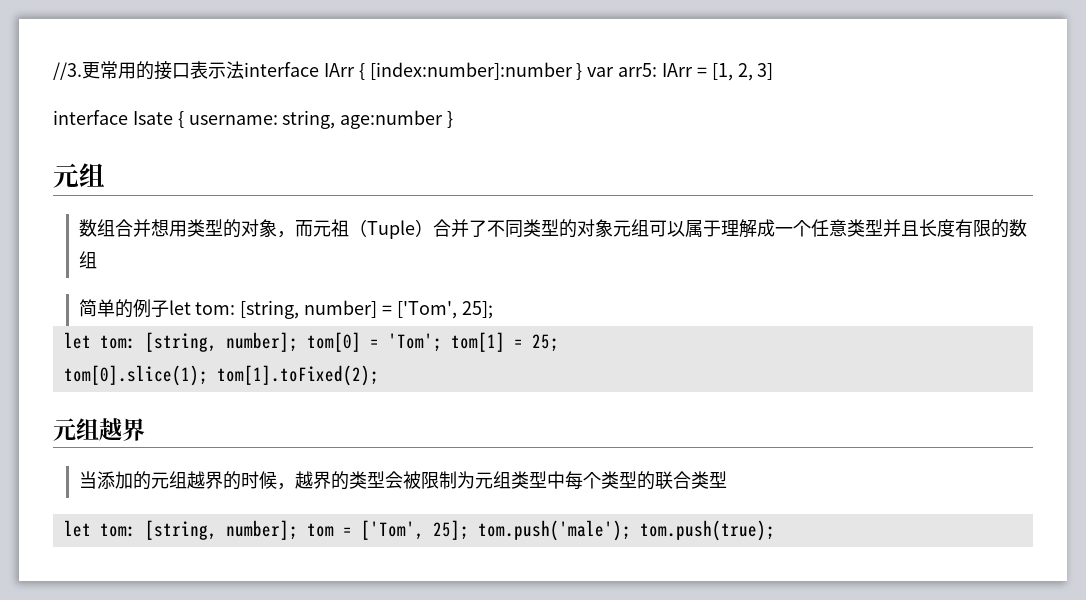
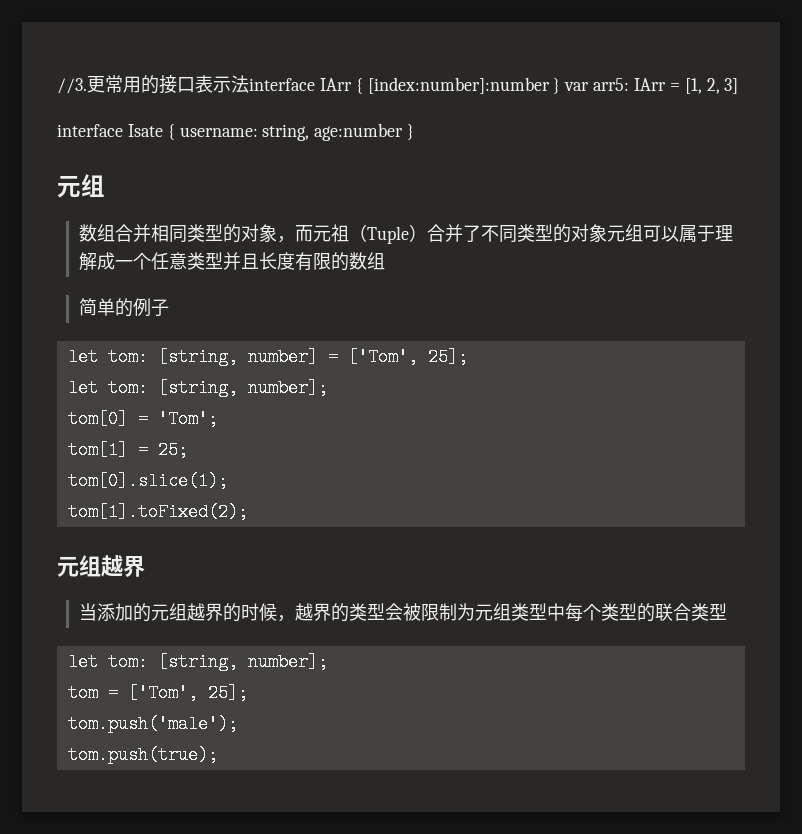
[150,219,187,237] 想用 -> [150,224,187,243] 相同
(169, 309) none -> (169, 308) //
(298, 342) none -> (328, 388) //
(442, 342) none -> (218, 419) //
(208, 375) none -> (228, 481) //
(298, 530) none -> (328, 662) //
(469, 530) none -> (248, 693) //
(631, 530) none -> (238, 724) //

